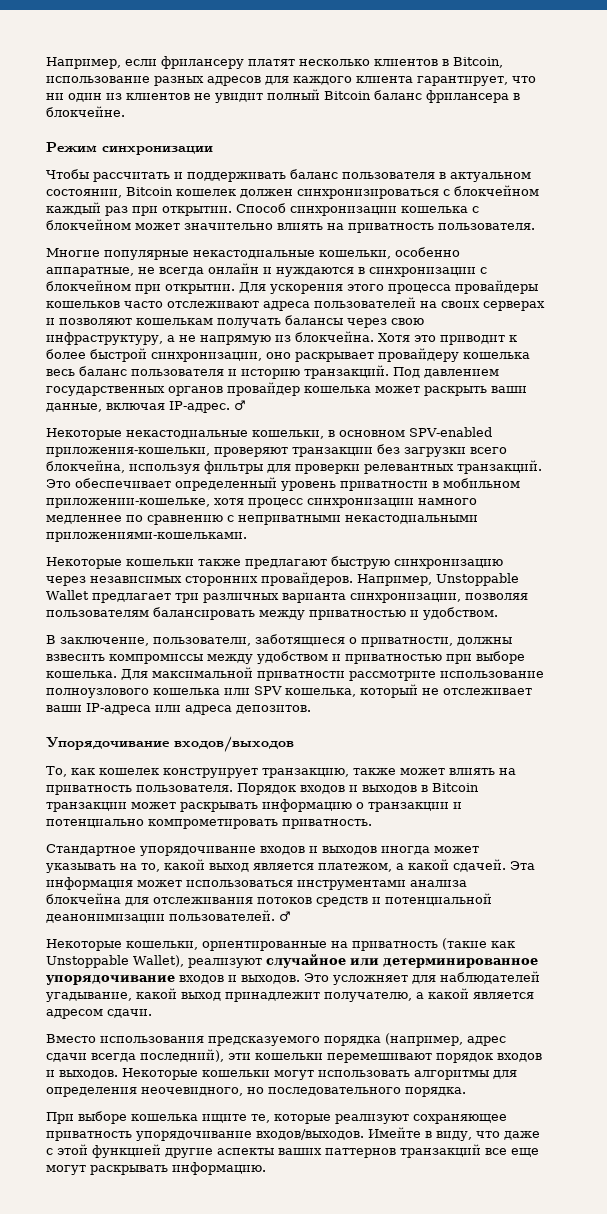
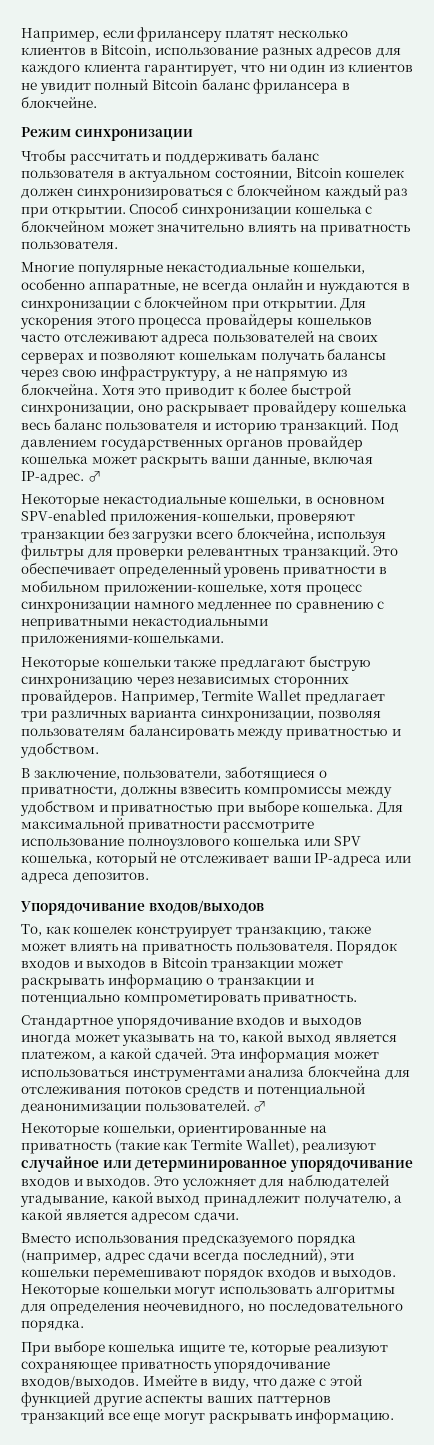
[436,573,519,586] Unstoppable -> [202,691,254,701] Termite
[46,955,129,968] Unstoppable -> [190,1140,242,1150] Termite

